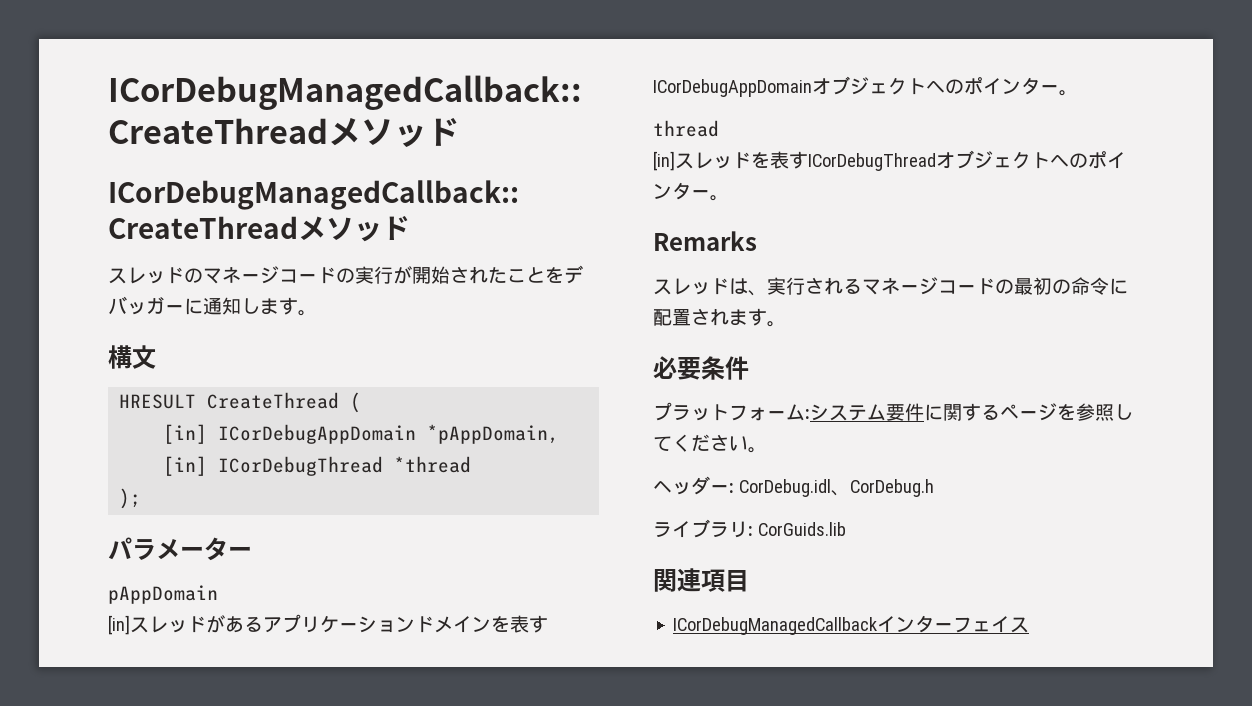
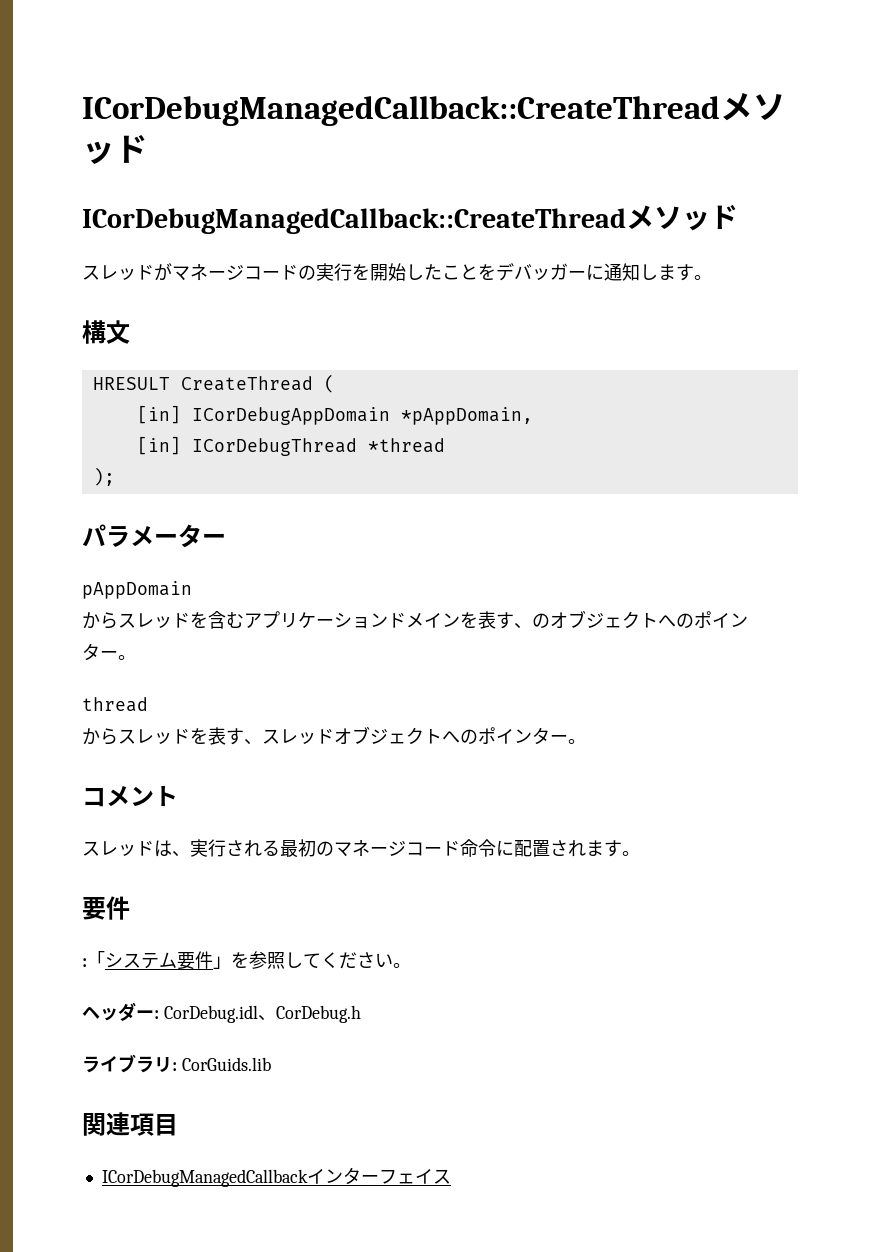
[184,268,203,283] の -> [154,263,172,281] が
[393,266,488,284] が開始され -> [352,263,424,281] を開始し
[108,615,263,635] [in]スレッドがある -> [82,611,244,629] からスレッドを含む
[653,79,812,97] ICorDebugAppDomain -> [514,613,550,629] 、の
[653,151,675,171] [in] -> [82,728,118,745] から
[808,150,1126,171] [653,182,729,201] [653,231,757,251] ICorDebugThreadオブジェクトへのポインター。 // Remarks -> [244,726,586,745] [82,786,178,807] 、スレッドオブジェクトへのポインター。 // コメント
[862,277,1071,295] マネージコードの最初の -> [280,839,460,857] 最初のマネージコード
[653,356,725,380] 必要条 -> [82,897,106,920] 要
[653,402,1057,421] プラットフォーム:システム要件に関するページ -> [82,951,231,970] :「システム要件」

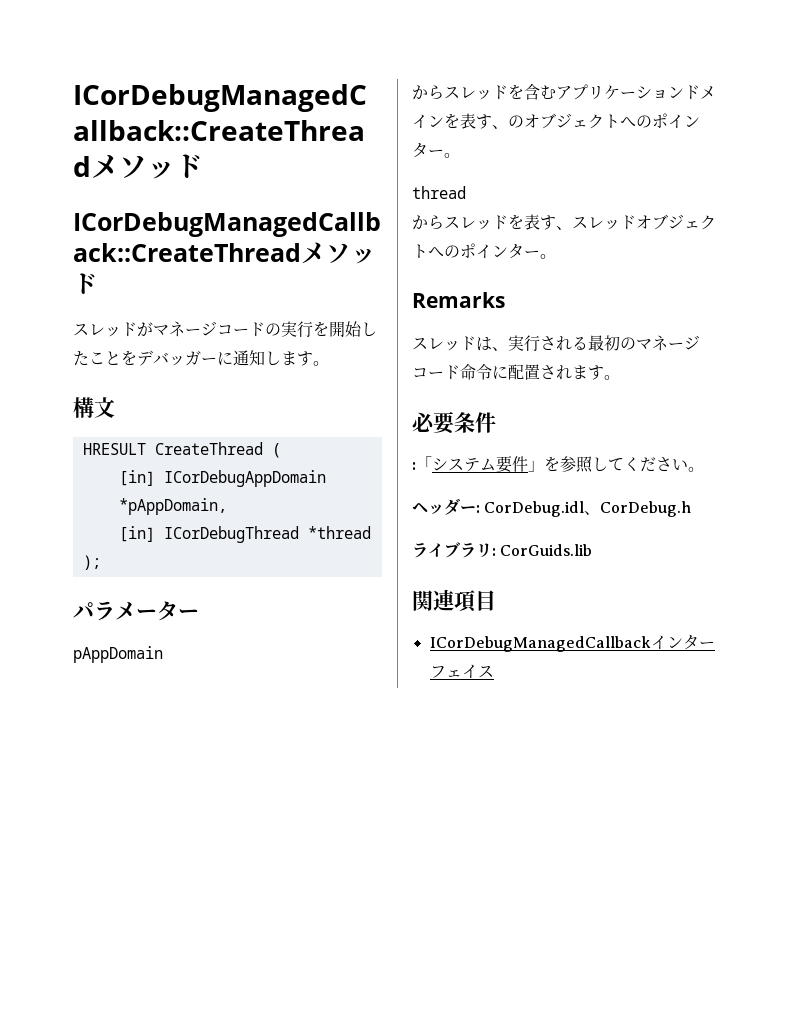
[82,786,178,807] コメント -> [412,292,505,308] Remarks
[82,897,106,920] 要 -> [412,411,475,434] 必要条

